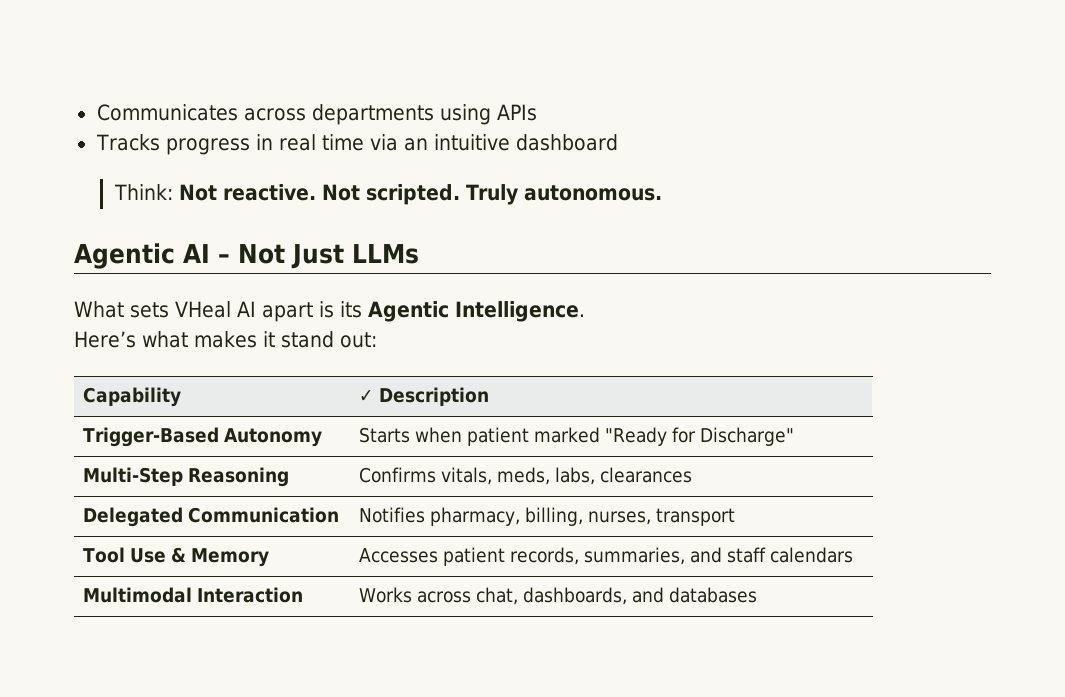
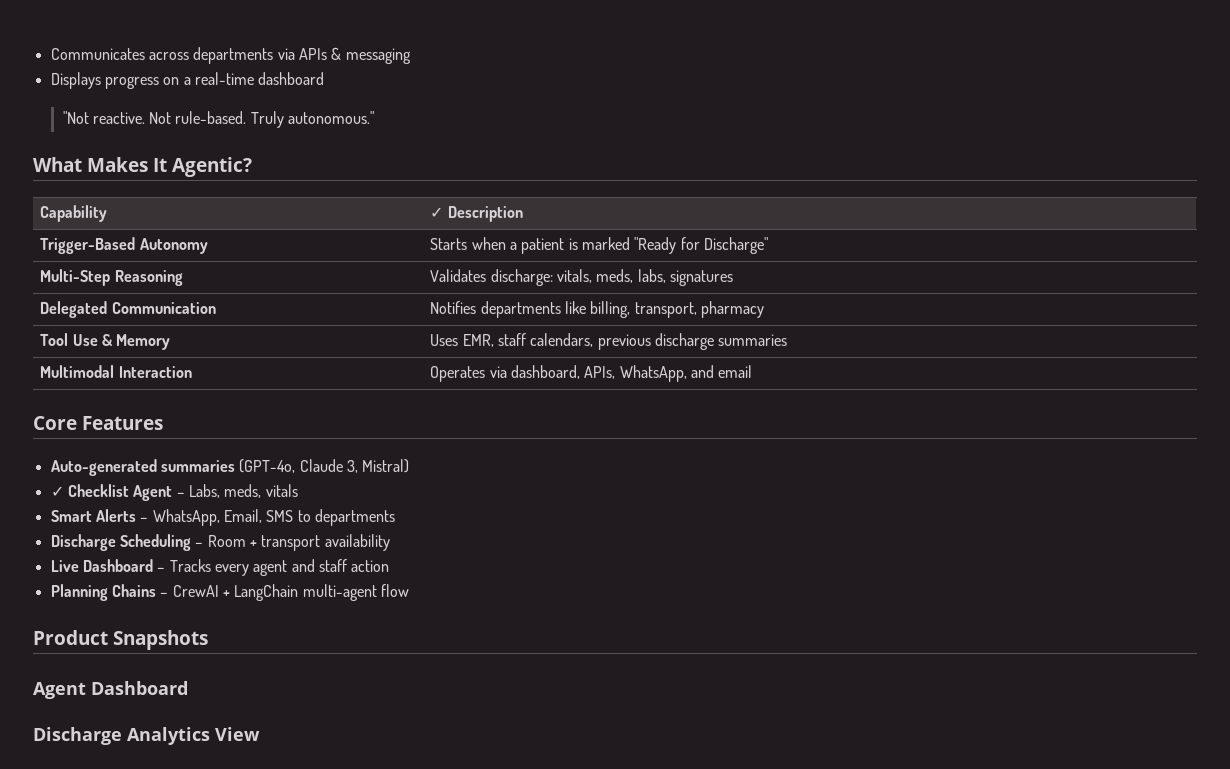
[439,104,491,125] using -> [277,48,295,60] via
[95,134,618,155] [113,184,663,205] [74,243,419,269] [74,301,585,322] [74,331,377,348] // Tracks progress in real time via an intuitive dashboard // Think: Not reactive. Not scripted. Truly autonomous. // Agentic AI – Not Just LLMs // What sets VHeal AI apart is its Agentic Intelligence. // Here’s what makes it stand out: -> [331,47,411,64] [50,72,325,89] [62,111,375,128] [33,157,253,177] & messaging // Displays progress on a real-time dashboard // "Not reactive. Not rule-based. Truly autonomous." // What Makes It Agentic?
[467,427,530,446] patient -> [510,238,578,254] a patient is
[359,467,437,483] Confirms -> [430,269,553,286] Validates discharge:
[600,467,693,483] clearances -> [670,270,734,286] signatures
[430,507,736,526] pharmacy, billing, nurses, transport -> [480,301,765,318] departments like billing, transport, pharmacy
[359,547,854,566] [83,587,304,603] [359,587,758,605] Accesses patient records, summaries, and staff calendars // Multimodal Interaction | Works across chat, dashboards, and databases -> [430,333,788,350] [40,365,192,378] [430,365,753,382] [33,416,164,430] [50,459,410,476] [50,484,298,501] [50,509,395,526] [50,534,390,551] [50,559,390,576] [50,584,409,601] [33,630,209,650] [33,681,188,699] [33,727,260,745] Uses EMR, staff calendars, previous discharge summaries // Multimodal Interaction | Operates via dashboard, APIs, WhatsApp, and email // Core Features // Auto-generated summaries (GPT-4o, Claude 3, Mistral) // ✓ Checklist Agent – Labs, meds, vitals // Smart Alerts – WhatsApp, Email, SMS to departments // Discharge Scheduling – Room + transport availability // Live Dashboard – Tracks every agent and staff action // Planning Chains – CrewAI + LangChain multi-agent flow // Product Snapshots // Agent Dashboard // Discharge Analytics View

